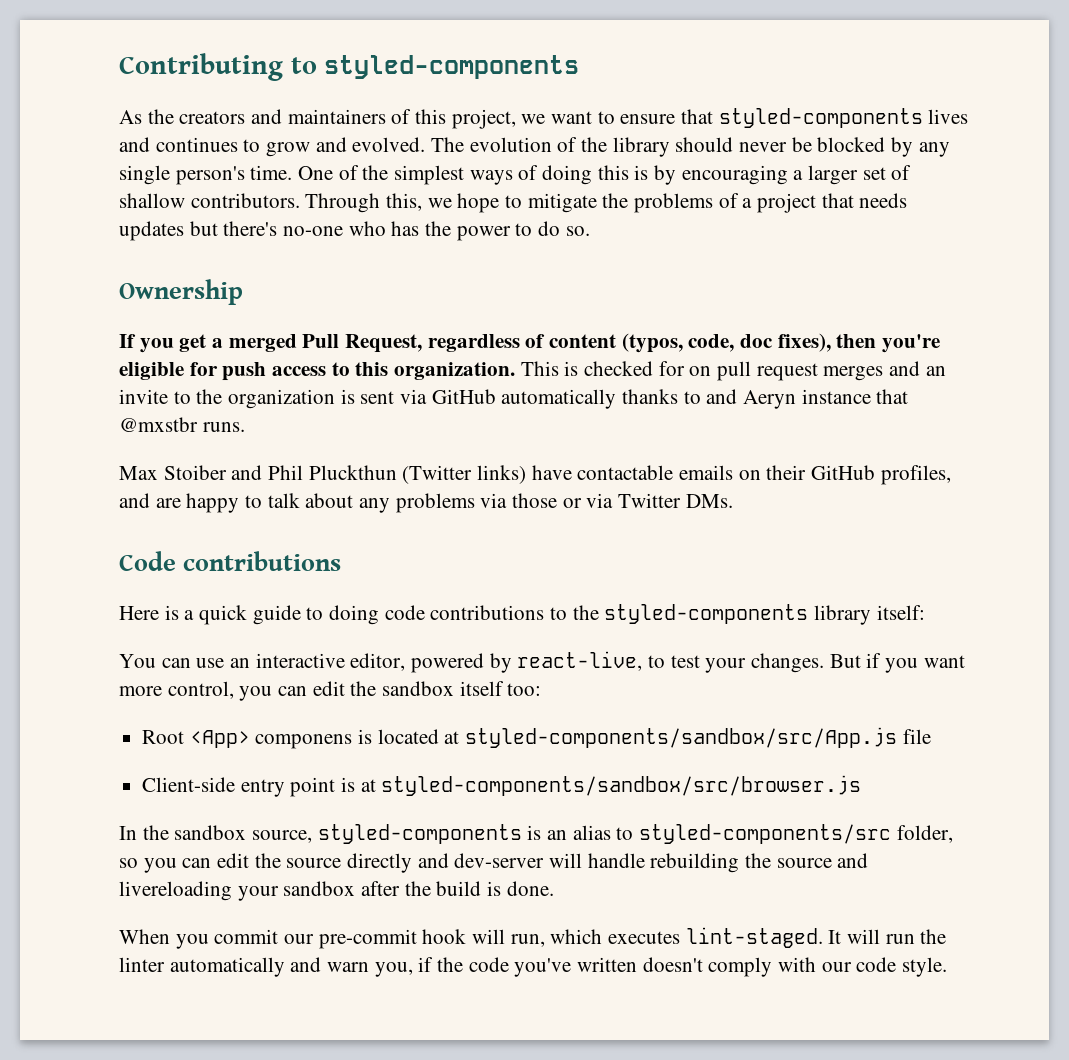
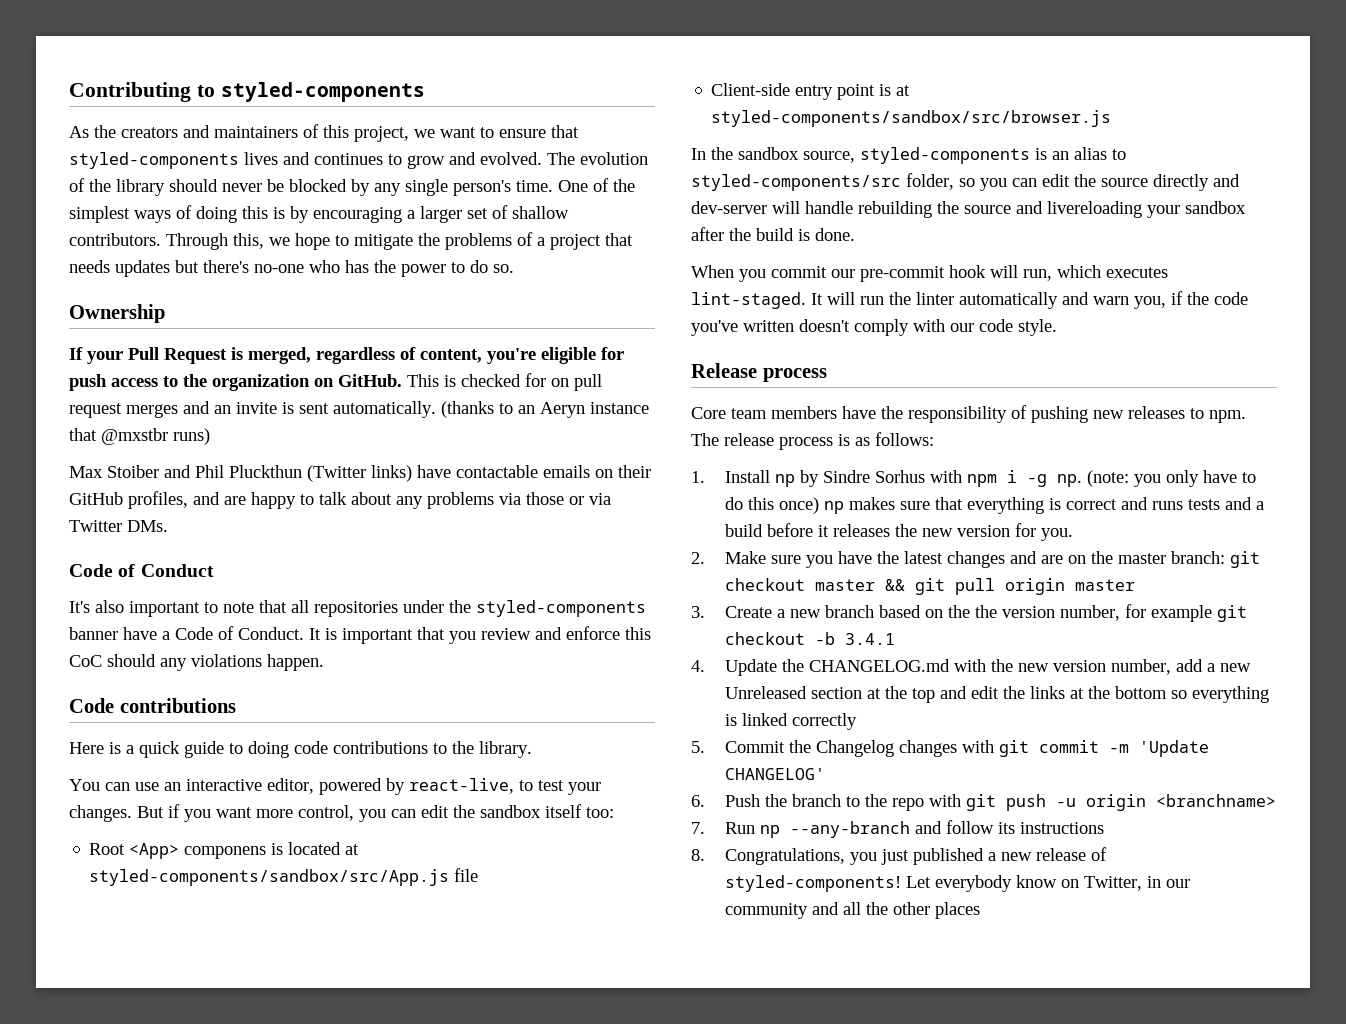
[139,333,877,353] you get a merged Pull Request, regardless of content (typos, code, doc fixes), then -> [87,347,482,364] your Pull Request is merged, regardless of content,
[355,362,516,380] this organization. -> [183,374,402,391] the organization on GitHub.
[173,389,738,409] to the organization is sent via GitHub automatically thanks to and -> [282,401,535,418] is sent automatically. (thanks to an
[202,422,245,432] runs. -> [173,428,210,445] runs)
(733, 501) none -> [69,564,214,577] [69,600,646,617] [69,626,651,644] [69,654,324,671] // Code of Conduct // It's also important to note that all repositories under the styled-components banner have a Code of Conduct. It is important that you review and enforce this CoC should any violations happen.
[604,604,925,625] styled-components library itself: -> [479,741,532,758] library.
(948, 967) none -> [691,363,827,382] [691,405,1246,423] [691,432,934,450] [691,470,1257,487] [725,497,1265,514] [725,523,1074,541] [691,551,1261,568] [725,578,1136,595] [691,604,1248,622] [725,632,896,645] [691,659,1252,676] [725,686,1270,703] [725,713,858,730] [691,740,1210,757] [725,768,826,780] [691,794,1277,811] [691,820,1105,838] [691,847,1108,865] [725,875,1191,892] [725,902,981,919] // Release process // Core team members have the responsibility of pushing new releases to npm. The release process is as follows: // 1. Install np by Sindre Sorhus with npm i -g np. (note: you only have to do this once) np makes sure that everything is correct and runs tests and a build before it releases the new version for you. // 2. Make sure you have the latest changes and are on the master branch: git checkout master && git pull origin master // 3. Create a new branch based on the the version number, for example git checkout -b 3.4.1 // 4. Update the CHANGELOG.md with the new version number, add a new Unreleased section at the top and edit the links at the bottom so everything is linked correctly // 5. Commit the Changelog changes with git commit -m 'Update CHANGELOG' // 6. Push the branch to the repo with git push -u origin <branchname> // 7. Run np --any-branch and follow its instructions // 8. Congratulations, you just published a new release of styled-components! Let everybody know on Twitter, in our community and all the other places

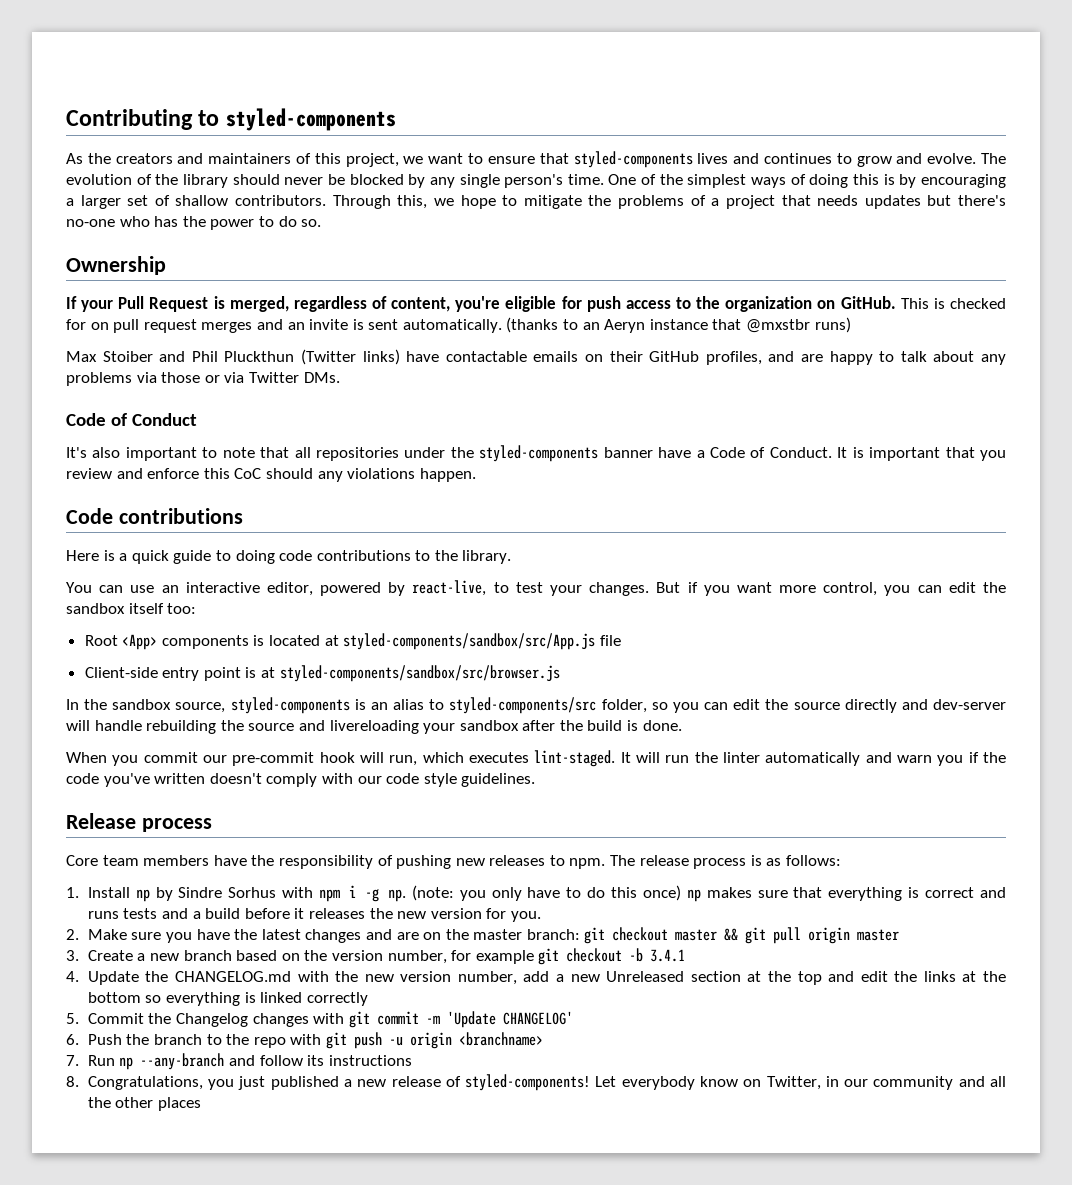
[480,152,542,165] evolved. -> [927,153,977,164] evolve.
[184,846,267,859] componens -> [161,635,249,649] components
[1134,296,1166,309] you, -> [937,755,964,766] you
[1018,319,1057,336] style. -> [423,773,536,787] style guidelines.
[975,605,998,618] the -> (328, 955) none

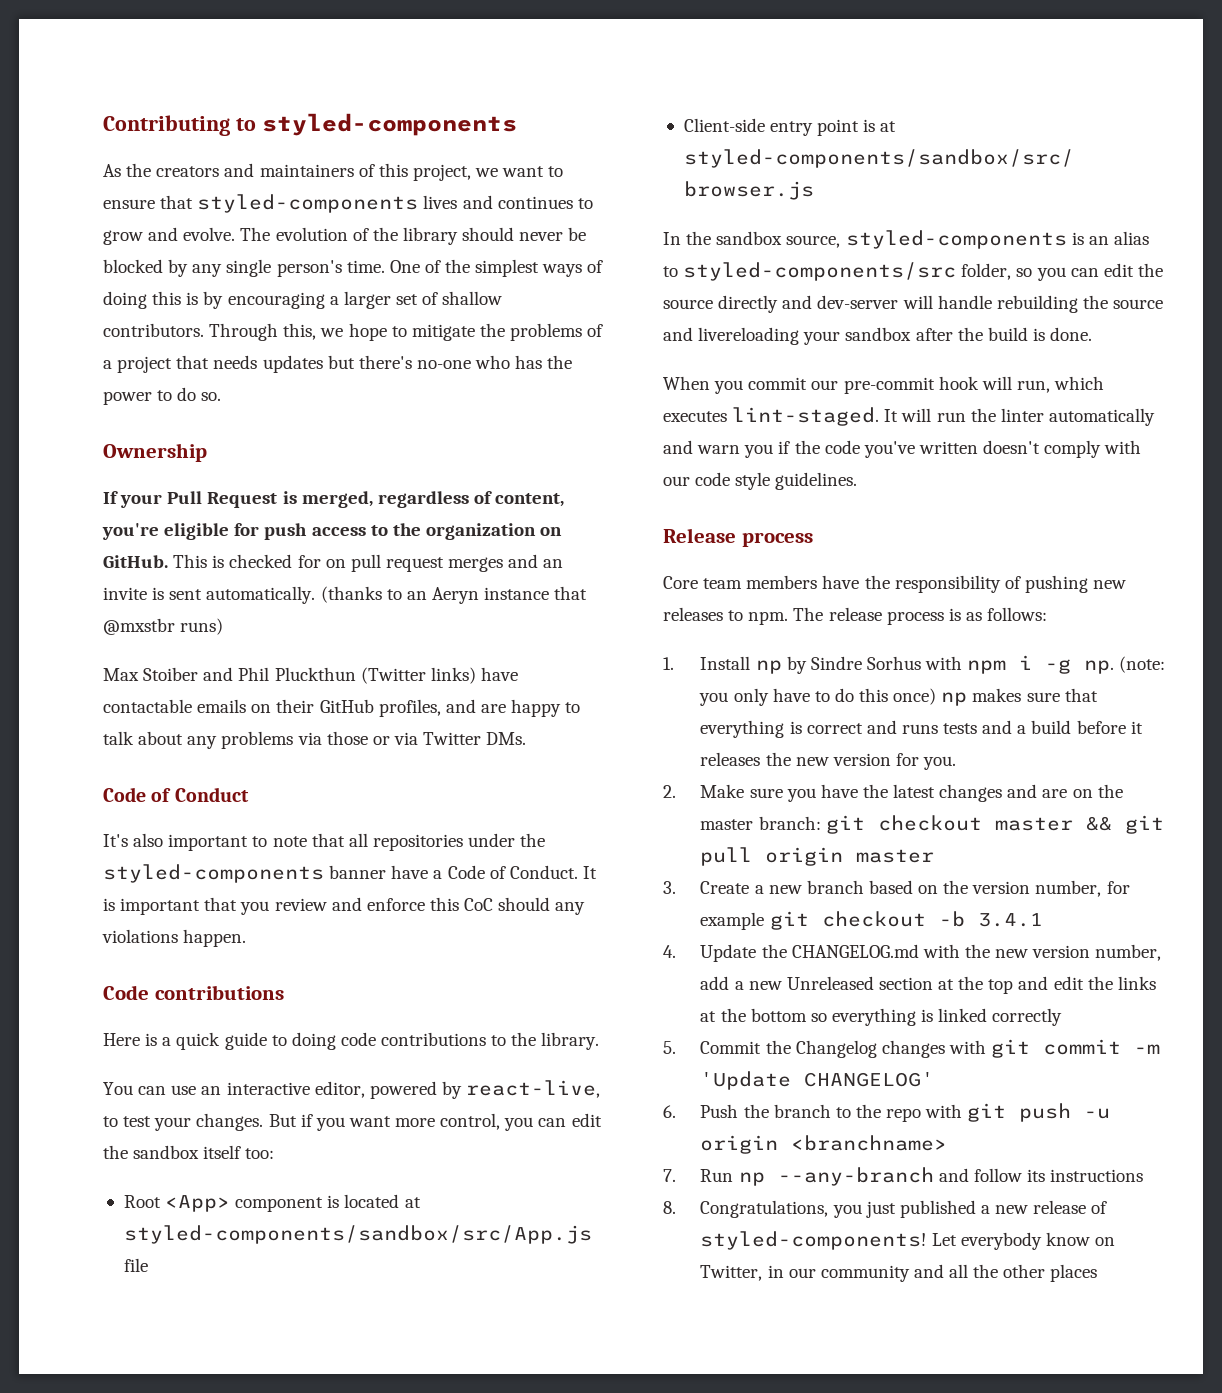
[161,635,249,649] components -> [235,1197,324,1212] component

